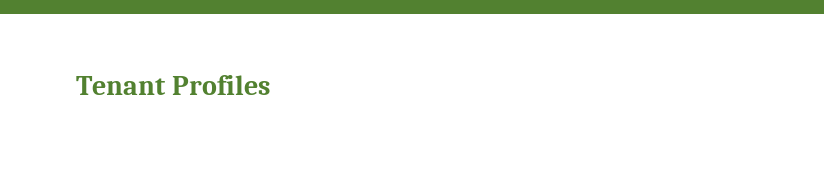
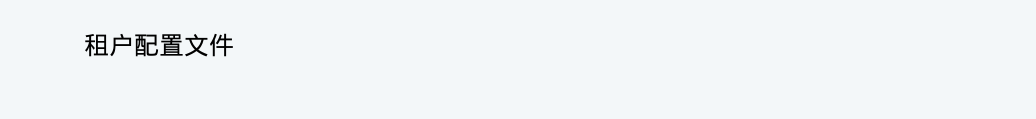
[76,75,271,95] Tenant Profiles -> [84,33,234,57] 租户配置文件

